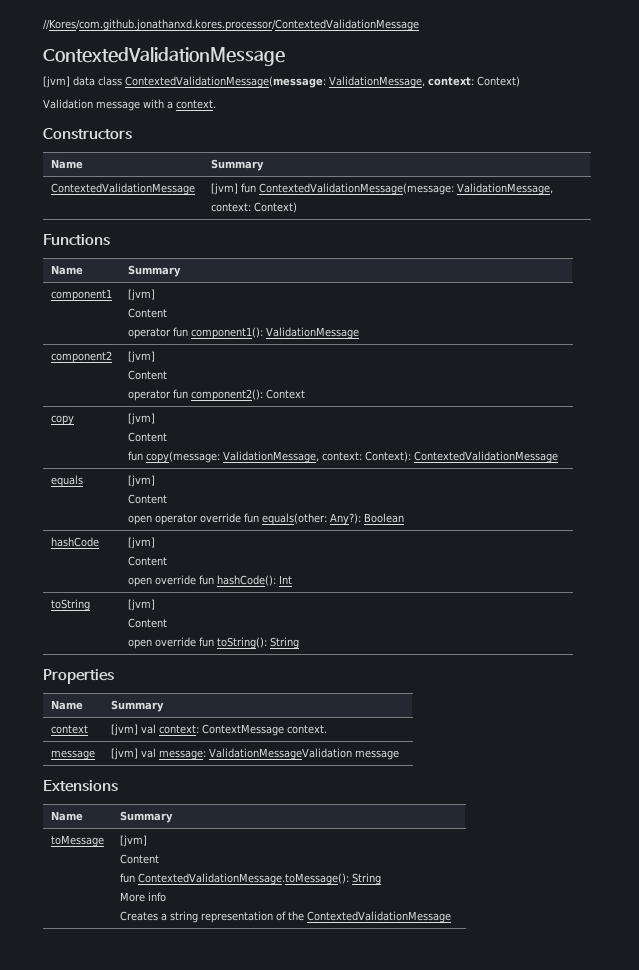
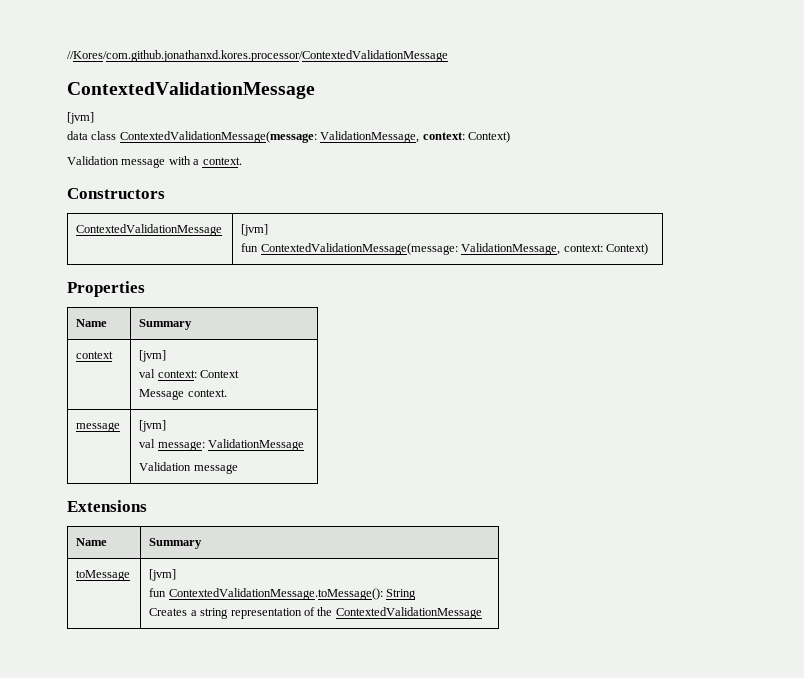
(70, 82) none -> (94, 118) //
[50,159,83,169] [210,159,264,171] // Name | Summary -> (165, 193) none
(238, 189) none -> (269, 230) //
[43,234,110,246] [50,265,83,275] [127,265,181,277] [50,289,112,301] [127,289,155,301] [127,308,167,318] [127,327,359,339] [50,351,112,363] [127,351,155,363] [127,370,167,380] [127,389,305,401] [50,415,74,425] [127,413,155,425] [127,432,167,442] [127,451,558,463] [50,475,83,487] [127,475,155,487] [127,494,167,504] [127,513,404,525] [50,537,99,547] [127,537,155,549] [127,556,167,566] [127,575,292,587] [50,599,90,611] [127,599,155,611] [127,618,167,628] [127,637,299,649] // Functions // Name | Summary // component1 | [jvm] // Content // operator fun component1(): ValidationMessage // component2 | [jvm] // Content // operator fun component2(): Context // copy | [jvm] // Content // fun copy(message: ValidationMessage, context: Context): ContextedValidationMessage // equals | [jvm] // Content // open operator override fun equals(other: Any?): Boolean // hashCode | [jvm] // Content // open override fun hashCode(): Int // toString | [jvm] // Content // open override fun toString(): String -> (648, 249) none
(138, 730) none -> (167, 356) //
[201,724,284,736] ContextMessage -> [200,370,240,378] [139,389,185,400] Context // Message
(138, 754) none -> (167, 426) //
[208,748,352,760] ValidationMessageValidation -> [208,439,305,451] [139,462,192,471] ValidationMessage // Validation
[119,854,159,864] // Content -> (177, 575) none
[119,892,166,902] // More info -> (417, 594) none

